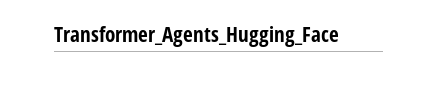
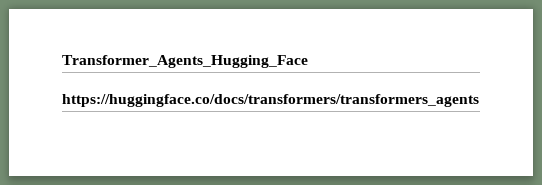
(339, 36) none -> [62,94,479,107] // https://huggingface.co/docs/transformers/transformers_agents

